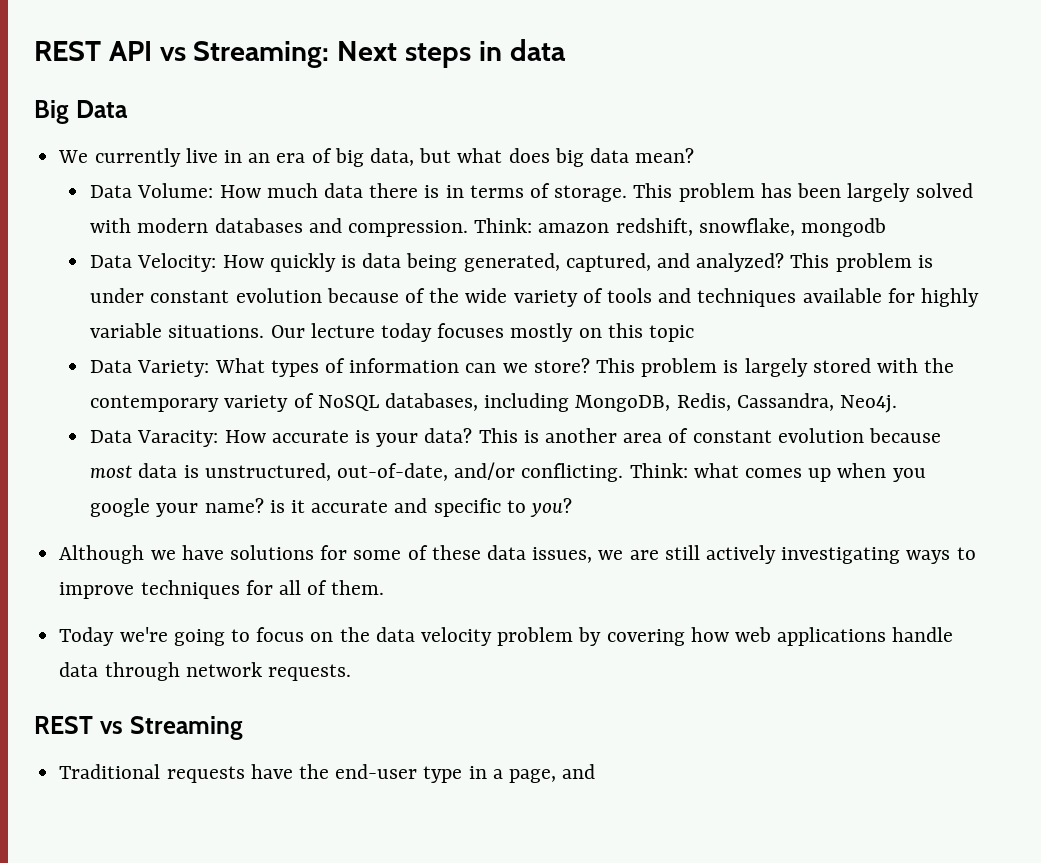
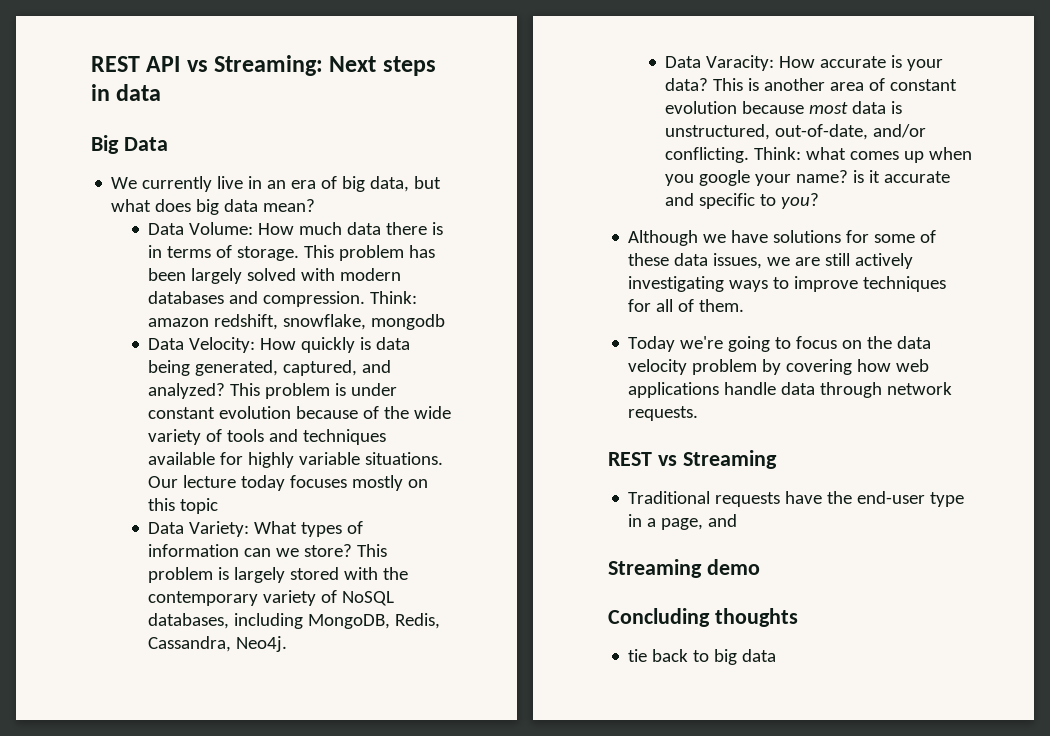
(596, 771) none -> [608,559,760,578] [608,608,798,627] [628,649,777,665] // Streaming demo // Concluding thoughts // tie back to big data

